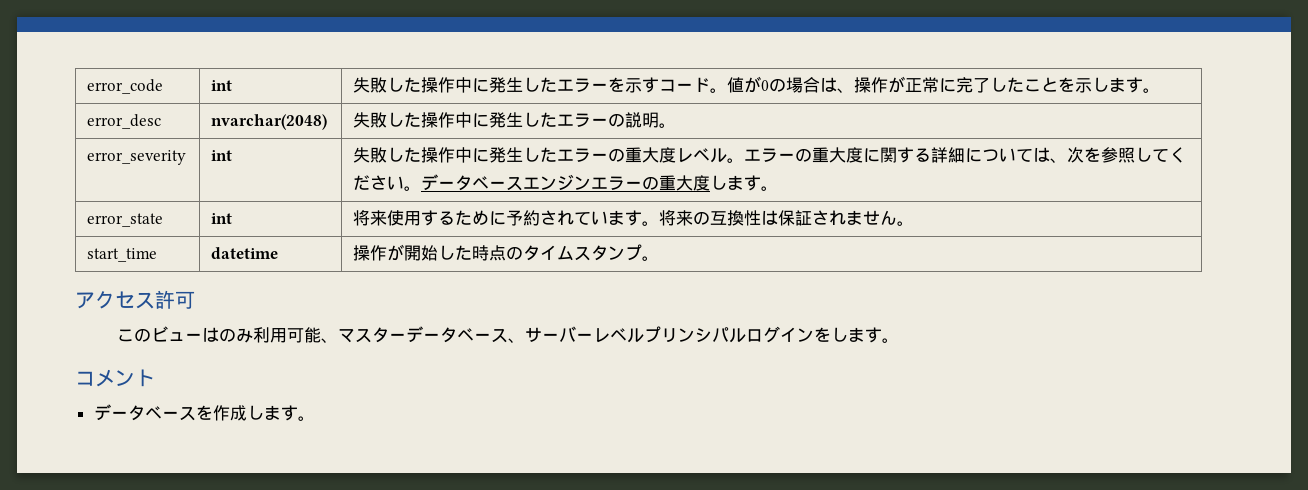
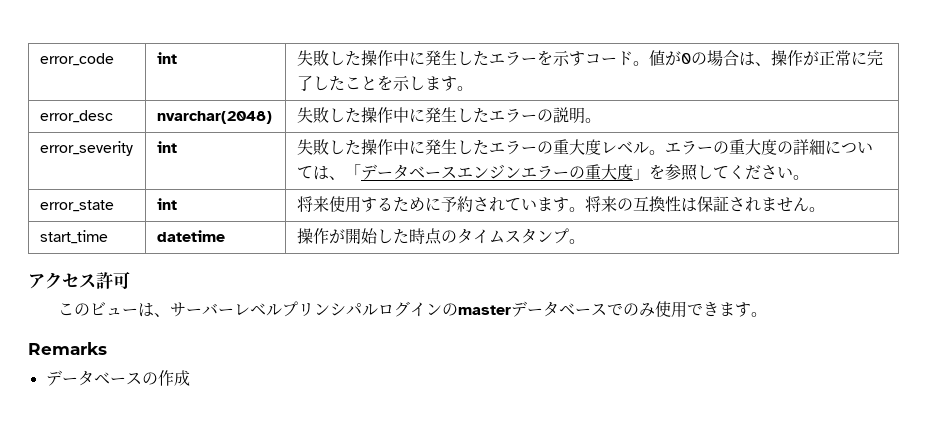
[863,147,932,163] に関する -> [776,141,793,154] の
[1067,147,1187,163] [353,175,422,191] 次を参照してください。 -> [344,164,361,178] 「
[710,175,762,191] します -> [632,164,793,181] 」を参照してください
[219,326,509,343] のみ利用可能、マスターデータベース -> (154, 310) none
[814,327,900,343] [75,369,155,387] [93,404,315,421] をします。 // コメント // データベースを作成します。 -> [441,301,767,318] [28,342,107,355] [45,370,190,386] のmasterデータベースでのみ使用できます。 // Remarks // データベースの作成

